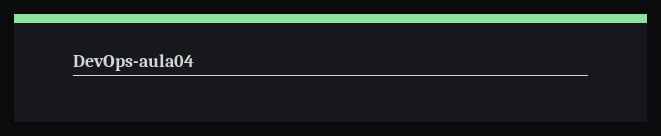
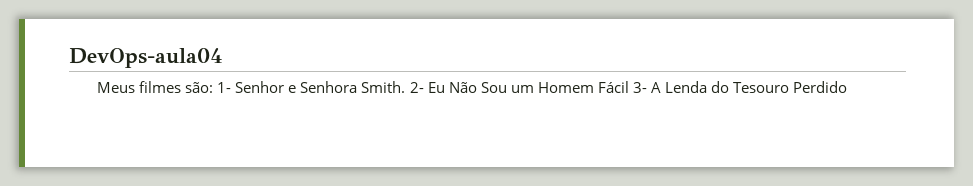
(194, 62) none -> [97,81,848,93] // Meus filmes são: 1- Senhor e Senhora Smith. 2- Eu Não Sou um Homem Fácil 3- A Lenda do Tesouro Perdido

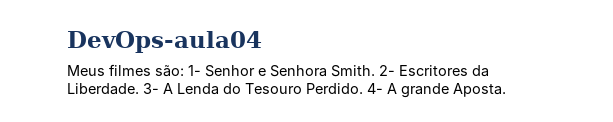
[427,81,629,93] Eu Não Sou um Homem Fácil -> [399,65,489,77] [67,83,139,95] Escritores da Liberdade.
[793,81,848,93] Perdido -> [306,83,506,98] Perdido. 4- A grande Aposta.

